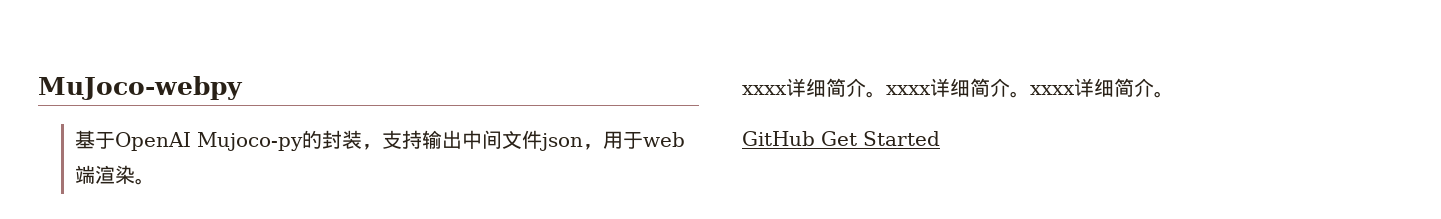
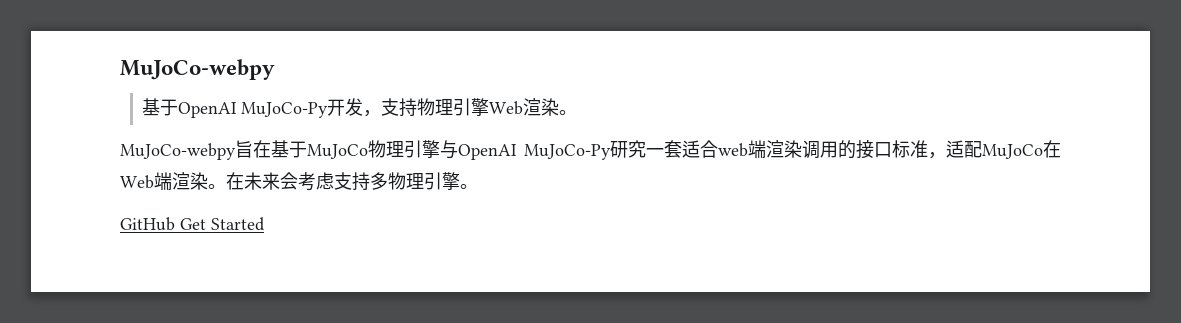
[38,76,243,100] MuJoco-webpy -> [120,59,275,80] MuJoCo-webpy
[197,130,686,151] [75,165,156,185] [742,78,1154,98] Mujoco-py的封装，支持输出中间文件json，用于web端渲染。 // xxxx详细简介。xxxx详细简介。xxxx详细简介 -> [241,98,578,118] [120,140,1061,160] [120,172,460,191] MuJoCo-Py开发，支持物理引擎Web渲染。 // MuJoCo-webpy旨在基于MuJoCo物理引擎与OpenAI MuJoCo-Py研究一套适合web端渲染调用的接口标准，适配MuJoCo在Web端渲染。在未来会考虑支持多物理引擎

